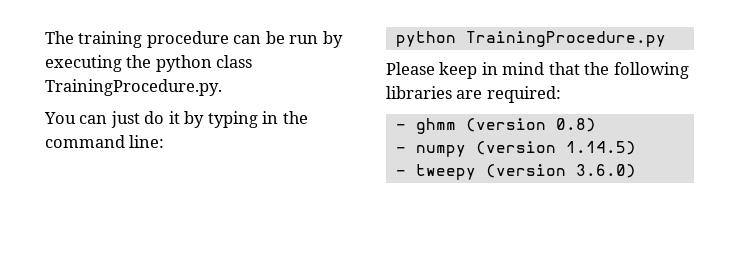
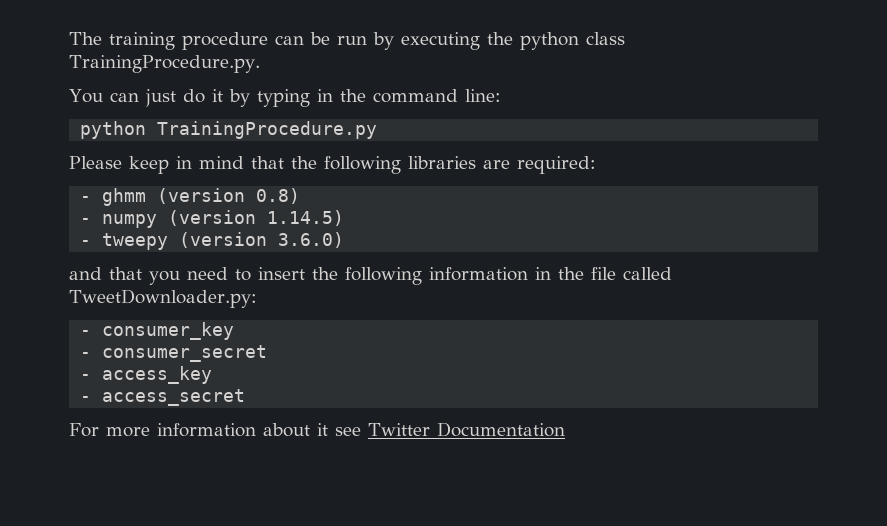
(636, 171) none -> [69,267,672,285] [69,289,257,308] [80,322,235,340] [80,345,268,362] [80,366,213,384] [80,389,246,406] [69,422,565,437] // and that you need to insert the following information in the file called TweetDownloader.py: // - consumer_key // - consumer_secret // - access_key // - access_secret // For more information about it see Twitter Documentation

